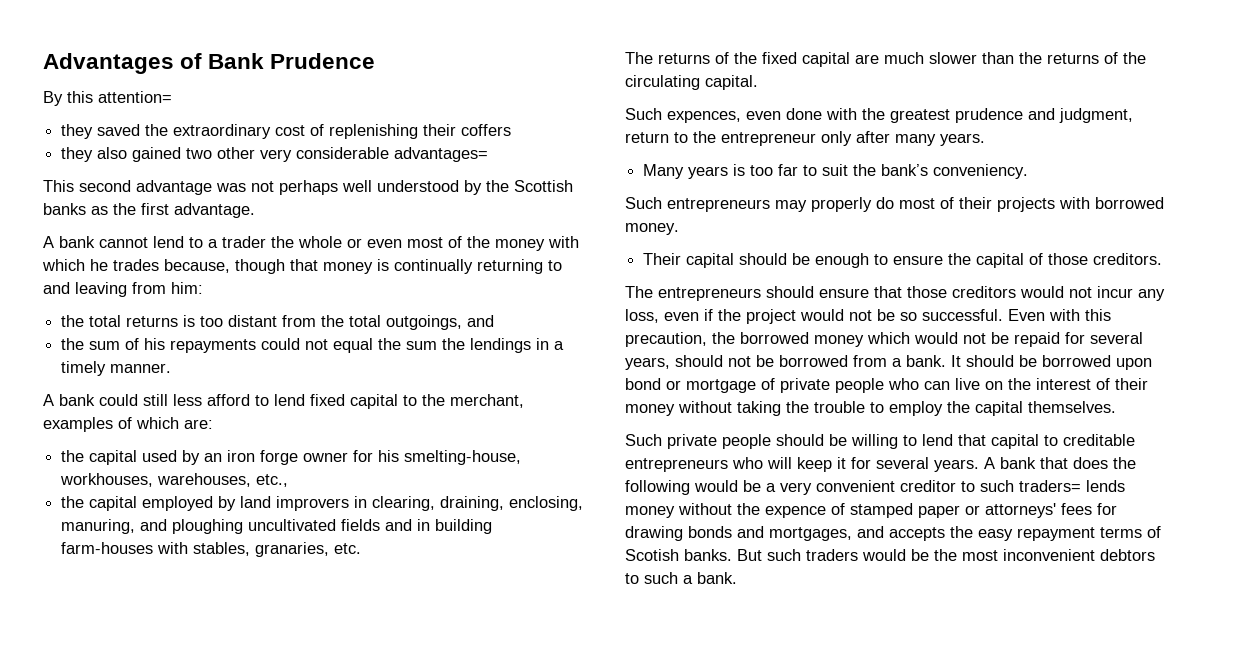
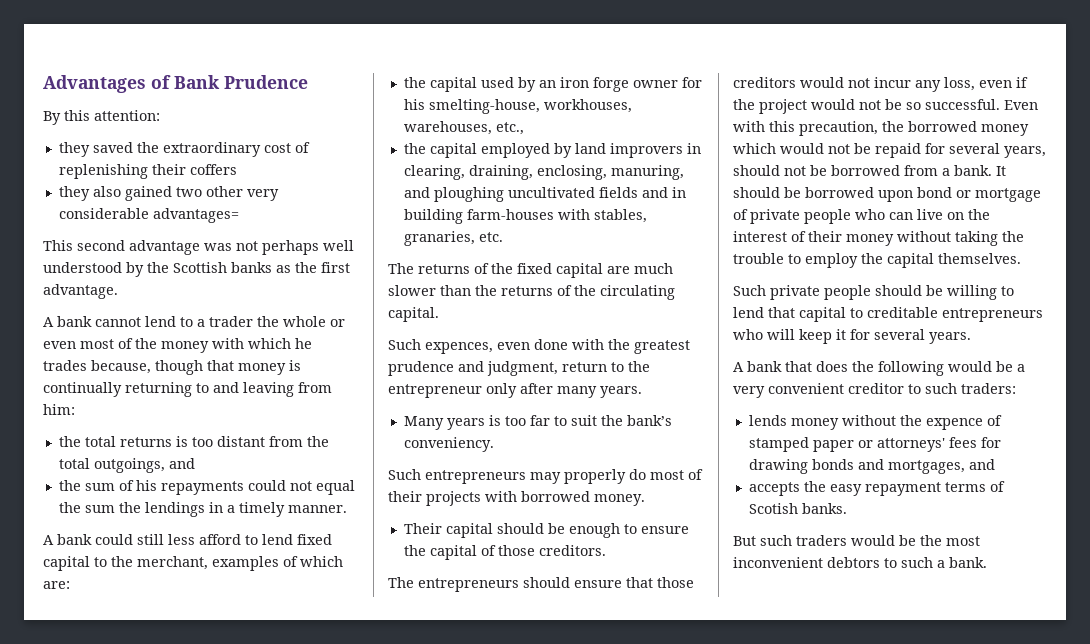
[98,91,172,103] attention= -> [94,110,160,121] attention:
(979, 465) none -> (971, 338) //
[1019,480,1081,492] traders= -> [961,383,1016,394] traders: //
(884, 532) none -> (995, 464) //
(732, 555) none -> (847, 508) //

